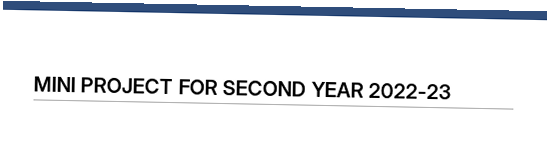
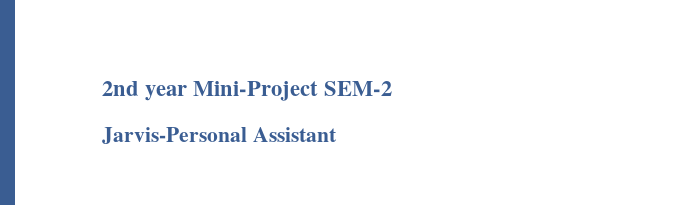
[33,76,451,100] MINI PROJECT FOR SECOND YEAR 2022-23 -> [102,81,393,101] [102,127,337,144] 2nd year Mini-Project SEM-2 // Jarvis-Personal Assistant

